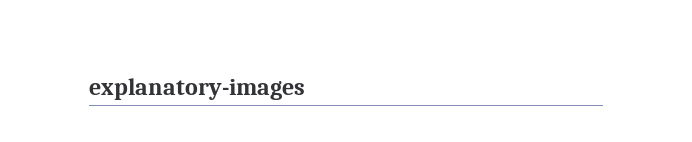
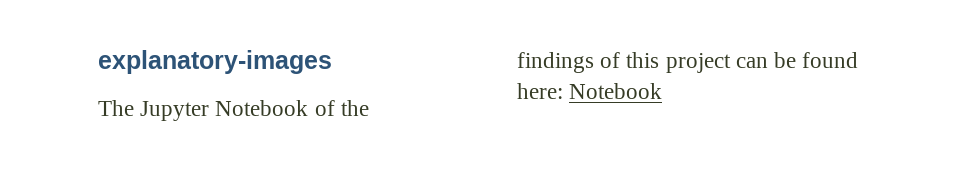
(305, 89) none -> [98,100,369,121] [517,52,859,73] [517,83,663,99] // The Jupyter Notebook of the findings of this project can be found here: Notebook

